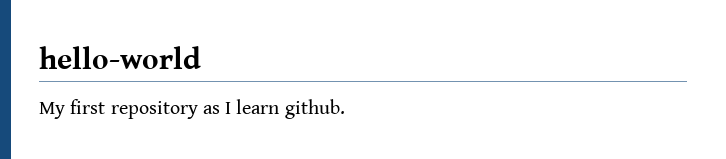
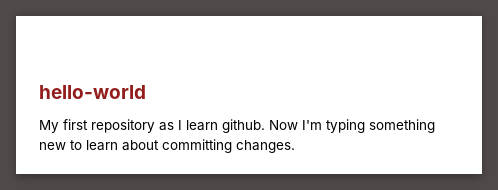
(345, 109) none -> [269,119,435,133] [39,139,295,153] Now I'm typing something new to learn about committing changes.

